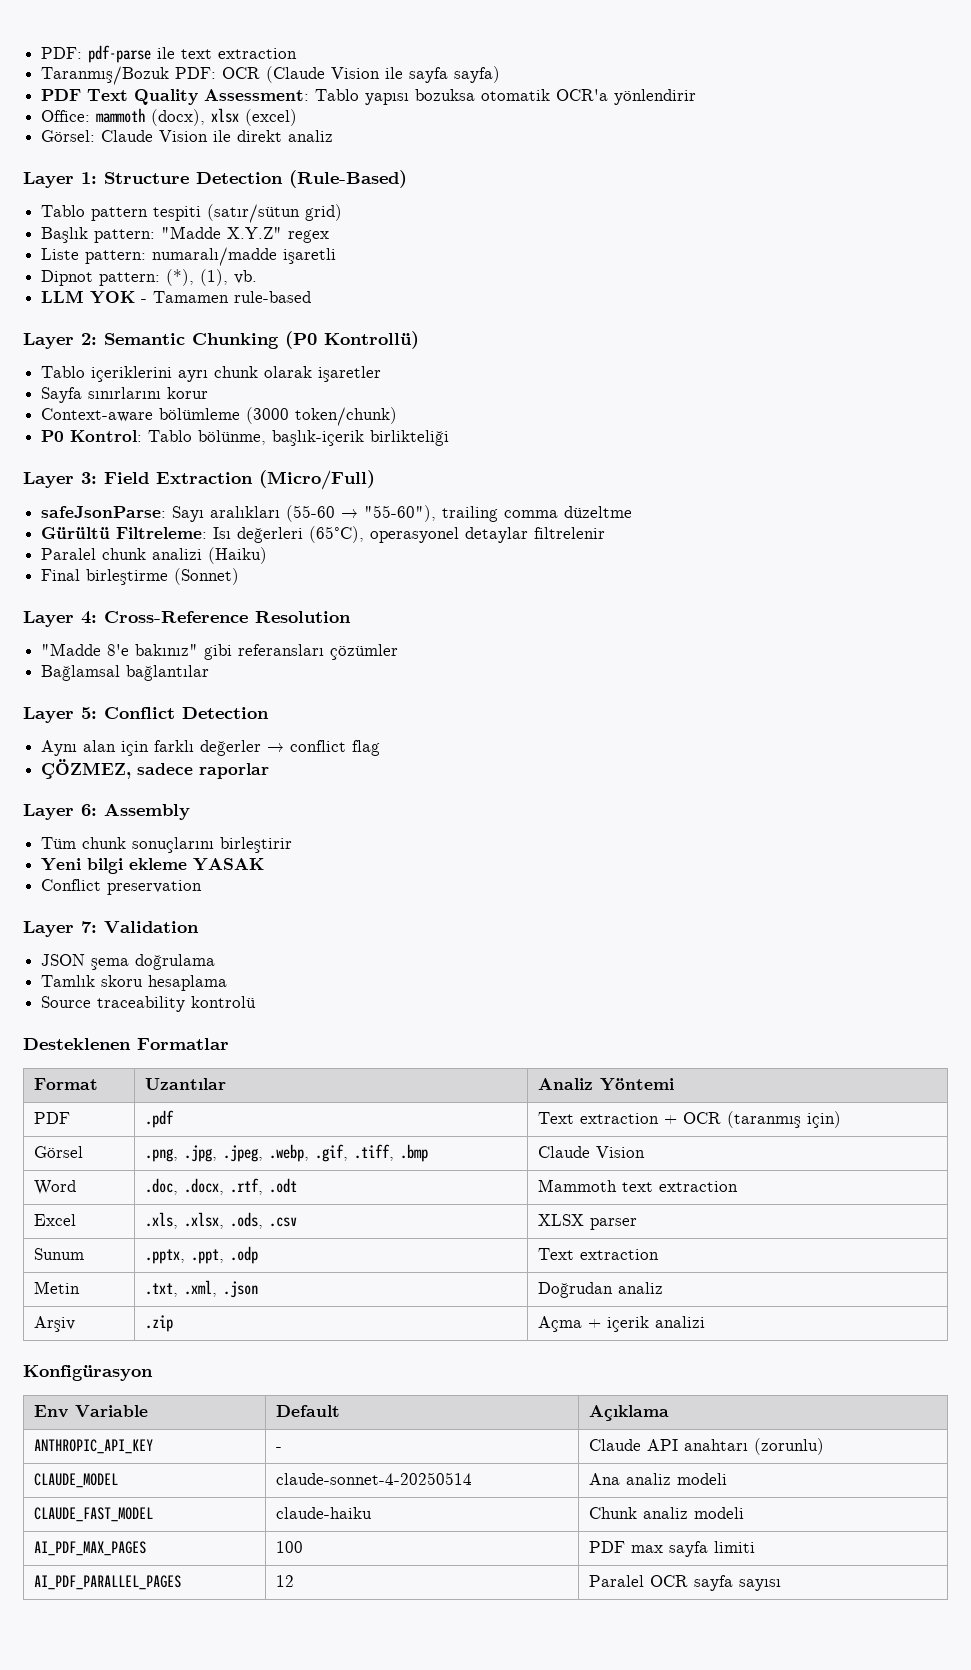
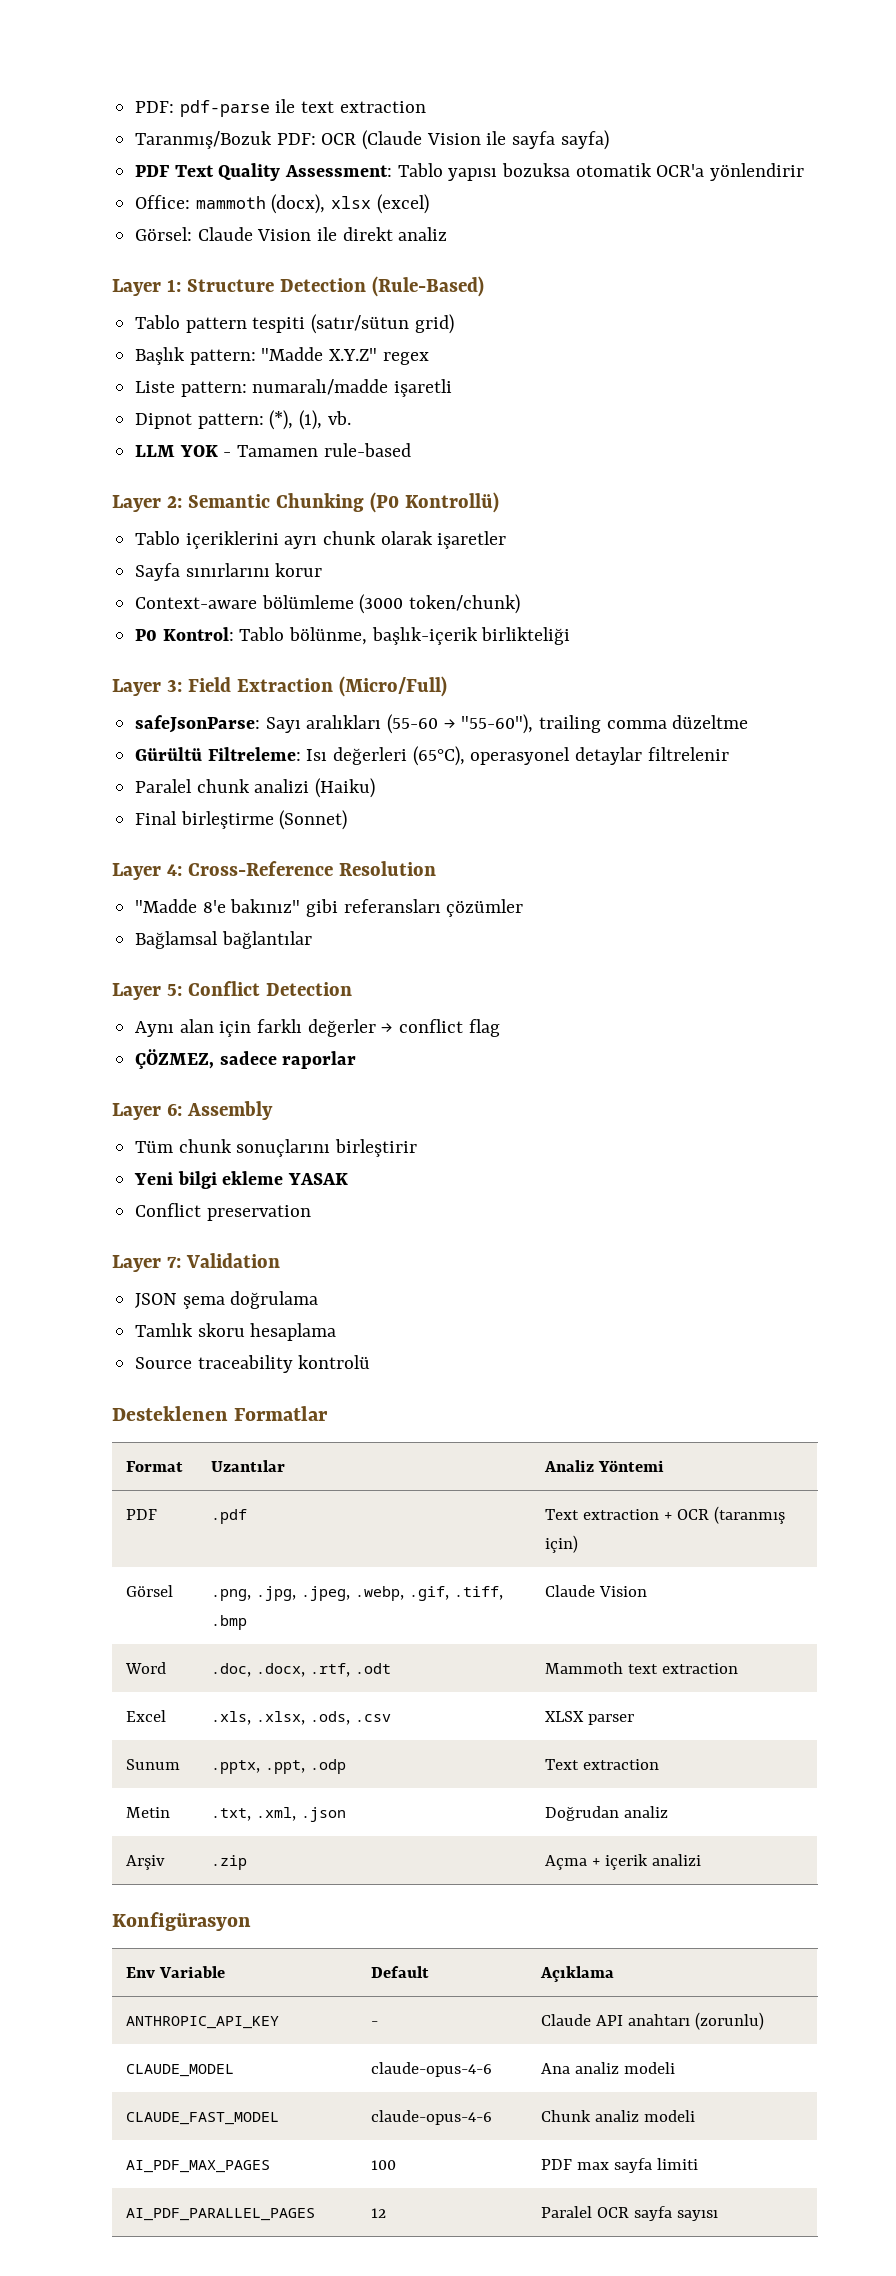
[275,1472,472,1485] claude-sonnet-4-20250514 -> [370,2062,492,2077] claude-opus-4-6
[275,1507,372,1519] claude-haiku -> [370,2110,492,2125] claude-opus-4-6

